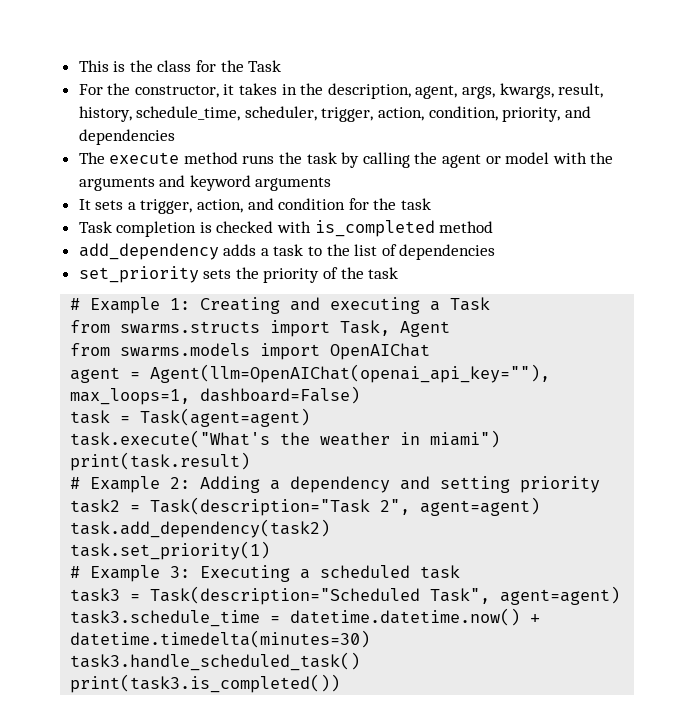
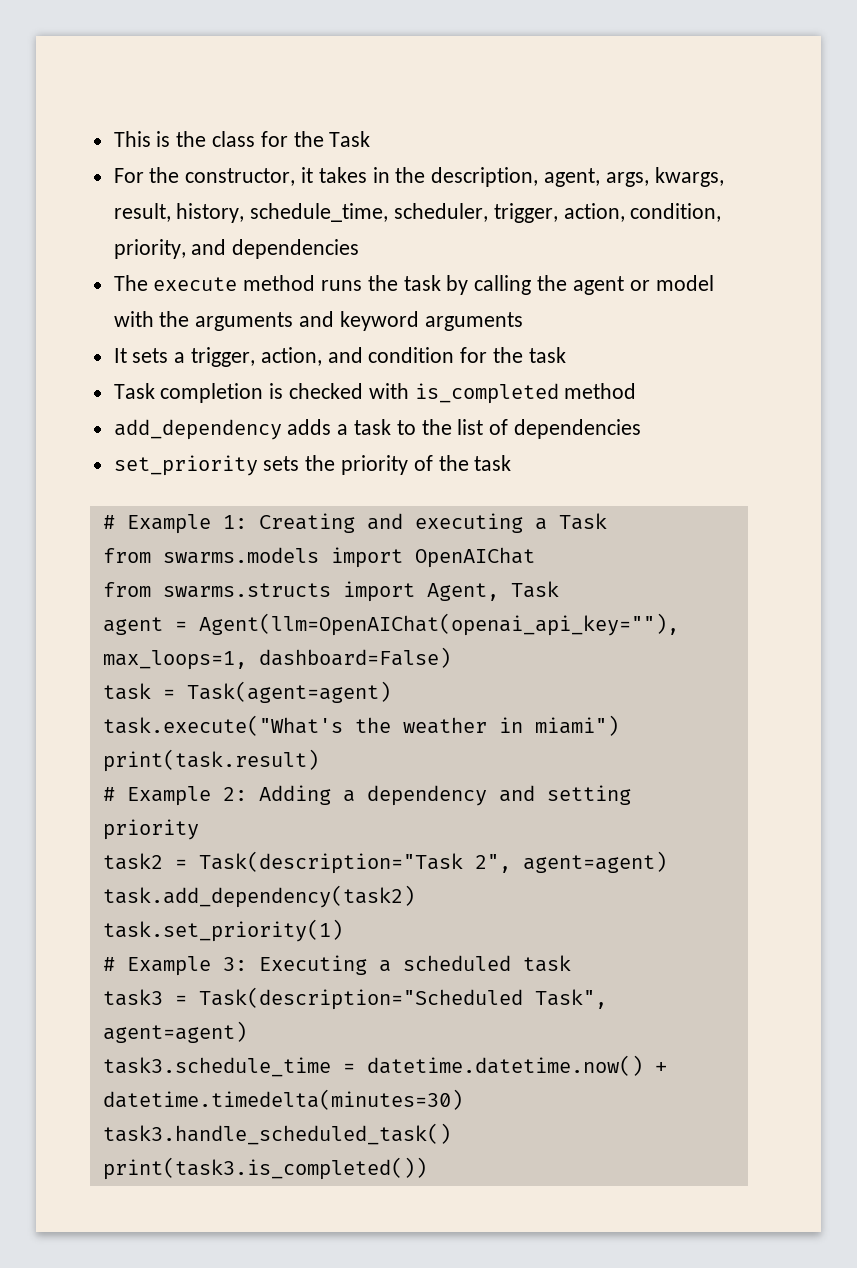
[70,320,451,337] // from swarms.structs import Task, Agent -> (607, 521) none
(431, 351) none -> [102,581,559,602] // from swarms.structs import Agent, Task

